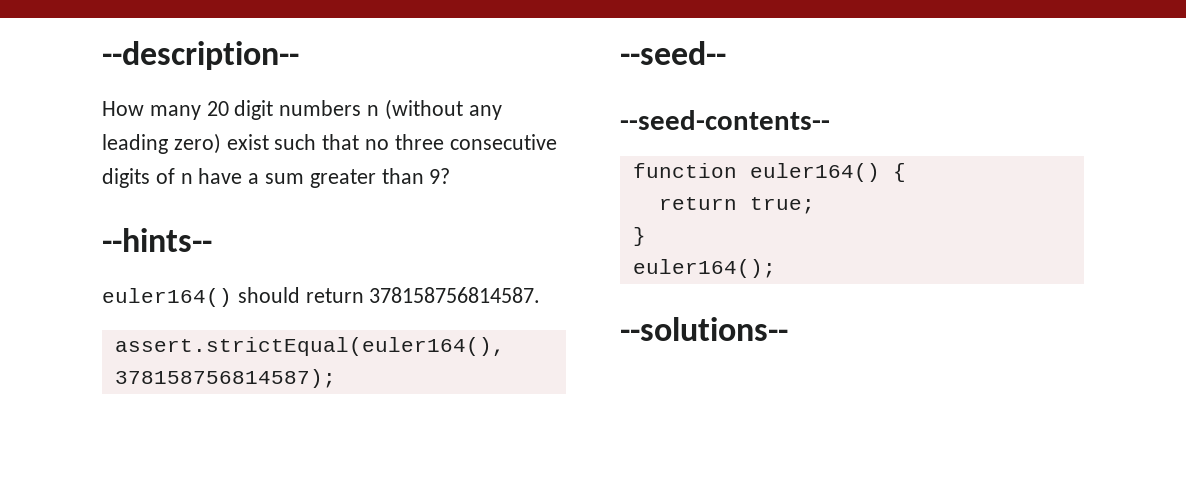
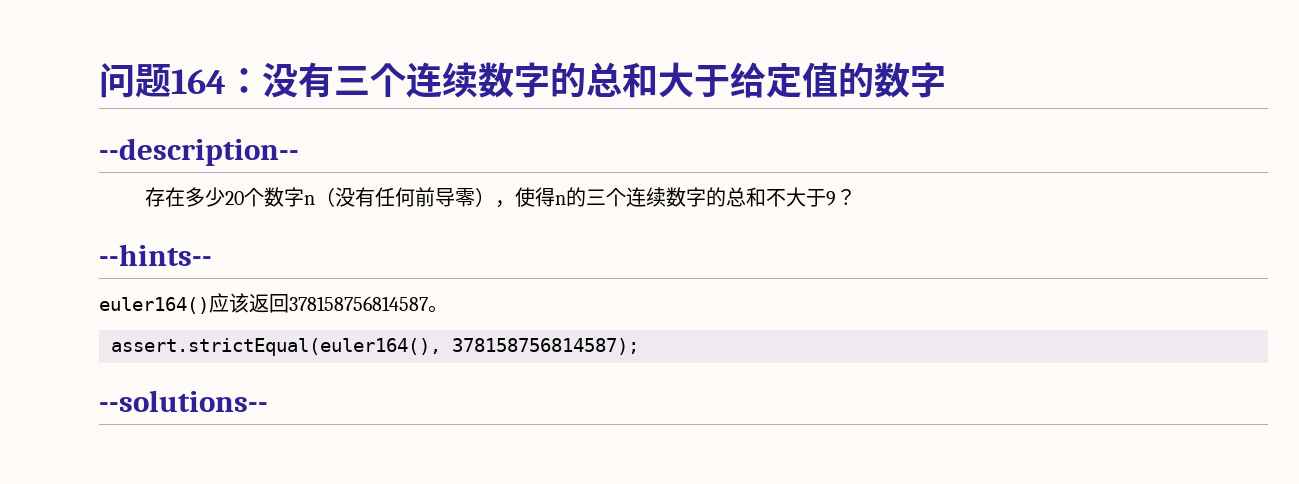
[102,41,299,70] [102,99,502,120] [102,133,557,154] [102,168,451,188] --description-- // How many 20 digit numbers n (without any leading zero) exist such that no three consecutive digits of n have a sum greater than 9? -> [99,62,946,98] [99,138,299,166] [145,187,857,208] 问题164：没有三个连续数字的总和大于给定值的数字 // --description-- // 存在多少20个数字n（没有任何前导零），使得n的三个连续数字的总和不大于9？
[237,287,541,303] should return 378158756814587. -> [209,293,448,313] 应该返回378158756814587。
[620,41,726,65] [620,110,830,130] [632,163,906,182] [658,197,815,214] [632,227,646,246] [632,259,776,278] // --seed-- // --seed-contents-- // function euler164() { // return true; // } // euler164(); -> (639, 346) none

